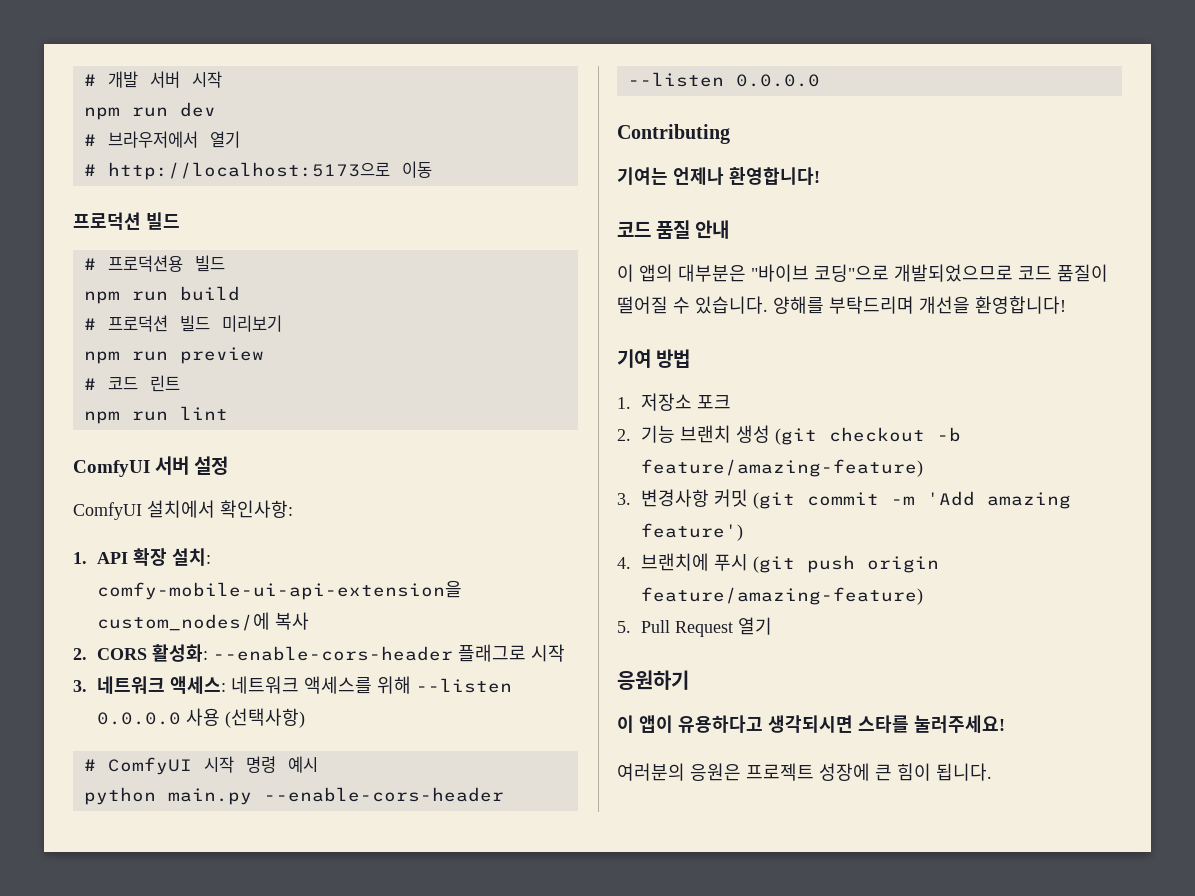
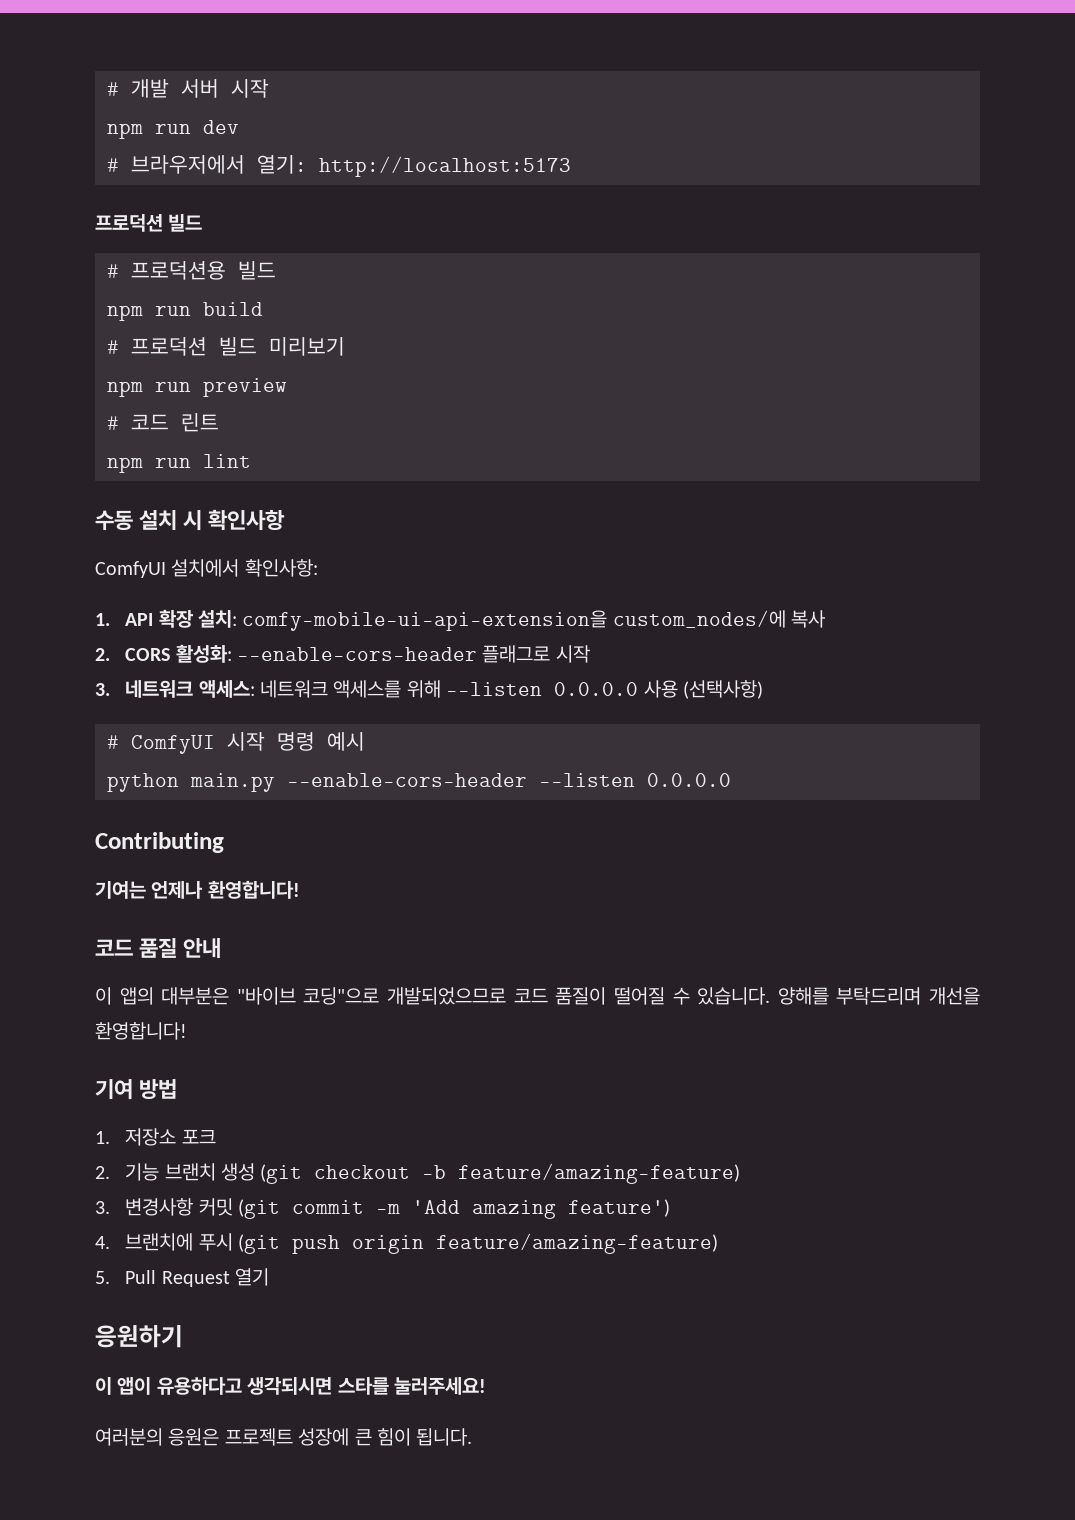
[209,131,240,148] [83,161,432,180] 열기 // # http://localhost:5173으로 이동 -> [257,155,571,177] 열기: http://localhost:5173
[73,456,229,477] ComfyUI 서버 설정 -> [95,509,286,531] 수동 설치 시 확인사항

